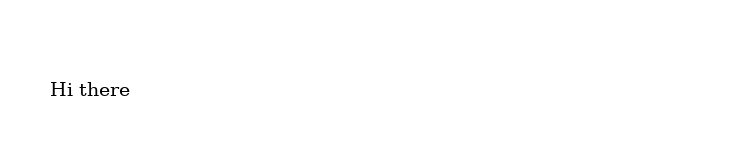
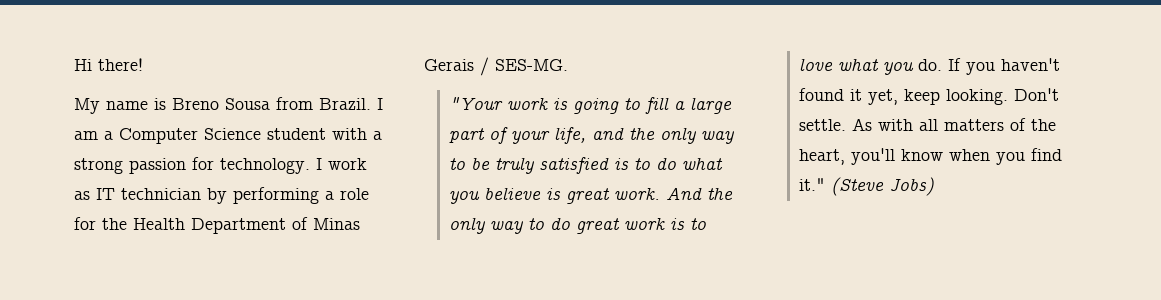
[79,82,130,96] there -> [98,58,143,71] [74,97,383,114] [74,128,382,144] [74,157,367,174] [74,187,369,204] [74,217,360,234] [424,57,568,76] [449,97,733,114] [449,127,735,144] [449,157,724,174] [449,187,734,204] [449,217,707,234] [799,58,1061,75] [799,88,1060,105] [799,118,1057,131] [799,148,1063,165] [799,177,935,196] there! // My name is Breno Sousa from Brazil. I am a Computer Science student with a strong passion for technology. I work as IT technician by performing a role for the Health Department of Minas Gerais / SES-MG. // "Your work is going to fill a large part of your life, and the only way to be truly satisfied is to do what you believe is great work. And the only way to do great work is to love what you do. If you haven't found it yet, keep looking. Don't settle. As with all matters of the heart, you'll know when you find it." (Steve Jobs)

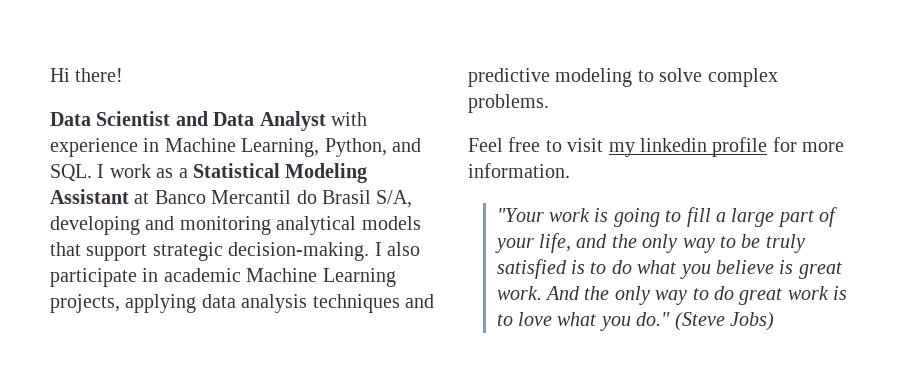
[74,97,383,114] [74,128,382,144] [74,157,367,174] [74,187,369,204] [74,217,360,234] [424,57,568,76] My name is Breno Sousa from Brazil. I am a Computer Science student with a strong passion for technology. I work as IT technician by performing a role for the Health Department of Minas Gerais / SES-MG. -> [50,111,367,131] [50,138,421,157] [50,163,368,183] [50,189,413,208] [50,216,421,235] [50,242,420,261] [50,268,396,287] [50,294,434,313] [468,68,778,87] [468,94,549,113] [468,137,845,157] [468,163,570,178] Data Scientist and Data Analyst with experience in Machine Learning, Python, and SQL. I work as a Statistical Modeling Assistant at Banco Mercantil do Brasil S/A, developing and monitoring analytical models that support strategic decision-making. I also participate in academic Machine Learning projects, applying data analysis techniques and predictive modeling to solve complex problems. // Feel free to visit my linkedin profile for more information.
[918,58,1061,75] [799,88,1060,105] [799,118,1057,131] [799,148,1063,165] [799,178,826,191] do. If you haven't found it yet, keep looking. Don't settle. As with all matters of the heart, you'll know when you find it." -> [636,312,671,326] do."

